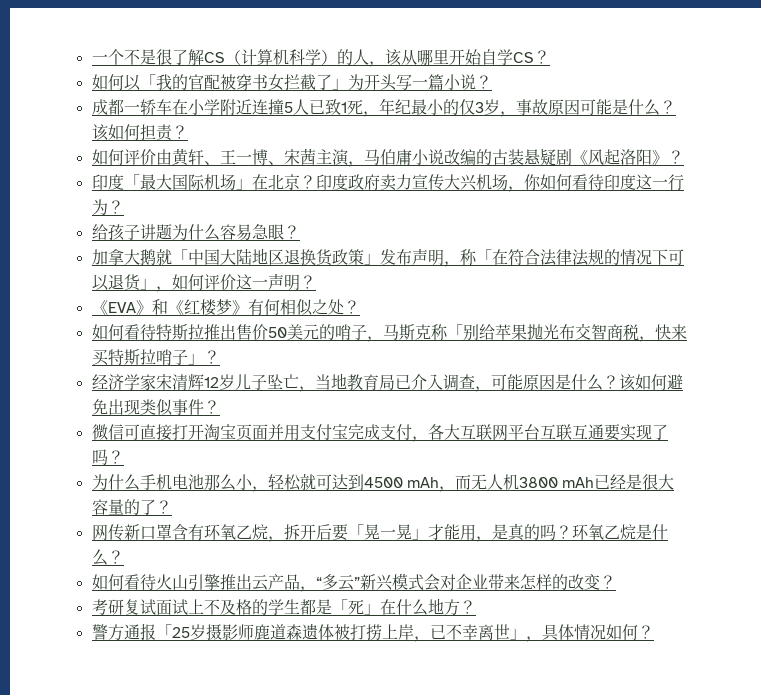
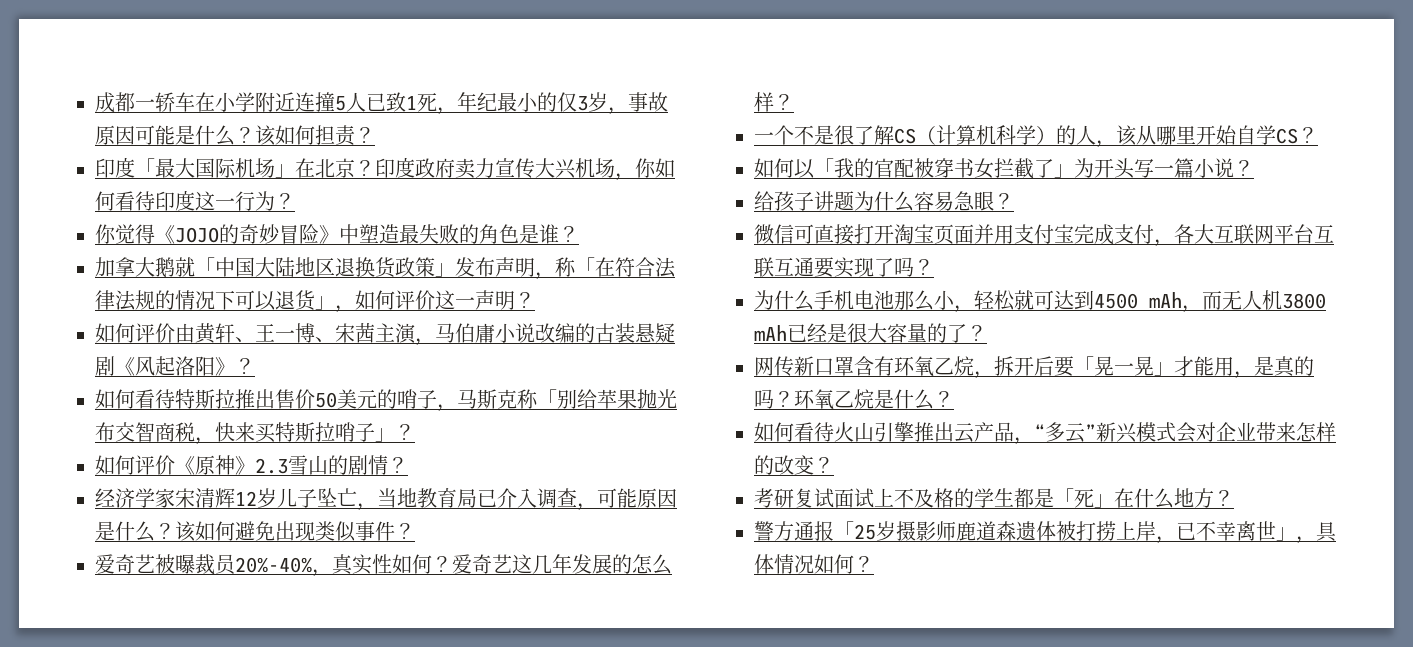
(91, 58) none -> [95,92,668,115] [95,125,375,146] [95,157,675,181] [95,190,295,211] [95,224,579,244] [95,257,676,280] [95,290,535,313] [95,323,675,346] [95,356,255,376] [95,389,677,412] [95,422,415,445] [95,455,408,475] [95,488,677,511] [95,521,415,542] [95,554,672,577] [754,92,794,112] 成都一轿车在小学附近连撞5人已致1死，年纪最小的仅3岁，事故原因可能是什么？该如何担责？ // 印度「最大国际机场」在北京？印度政府卖力宣传大兴机场，你如何看待印度这一行为？ // 你觉得《JOJO的奇妙冒险》中塑造最失败的角色是谁？ // 加拿大鹅就「中国大陆地区退换货政策」发布声明，称「在符合法律法规的情况下可以退货」，如何评价这一声明？ // 如何评价由黄轩、王一博、宋茜主演，马伯庸小说改编的古装悬疑剧《风起洛阳》？ // 如何看待特斯拉推出售价50美元的哨子，马斯克称「别给苹果抛光布交智商税，快来买特斯拉哨子」？ // 如何评价《原神》2.3雪山的剧情？ // 经济学家宋清辉12岁儿子坠亡，当地教育局已介入调查，可能原因是什么？该如何避免出现类似事件？ // 爱奇艺被曝裁员20%-40%，真实性如何？爱奇艺这几年发展的怎么样？ //
[91,98,676,117] [91,124,188,141] [91,148,684,167] [91,174,684,192] [91,199,124,215] // 成都一轿车在小学附近连撞5人已致1死，年纪最小的仅3岁，事故原因可能是什么？该如何担责？ // 如何评价由黄轩、王一博、宋茜主演，马伯庸小说改编的古装悬疑剧《风起洛阳》？ // 印度「最大国际机场」在北京？印度政府卖力宣传大兴机场，你如何看待印度这一行为？ -> (1254, 168) none
[91,248,684,267] [91,273,316,292] [91,298,360,316] [91,323,687,342] [91,349,220,366] [91,373,683,392] [91,399,220,416] // 加拿大鹅就「中国大陆地区退换货政策」发布声明，称「在符合法律法规的情况下可以退货」，如何评价这一声明？ // 《EVA》和《红楼梦》有何相似之处？ // 如何看待特斯拉推出售价50美元的哨子，马斯克称「别给苹果抛光布交智商税，快来买特斯拉哨子」？ // 经济学家宋清辉12岁儿子坠亡，当地教育局已介入调查，可能原因是什么？该如何避免出现类似事件？ -> (1014, 201) none

